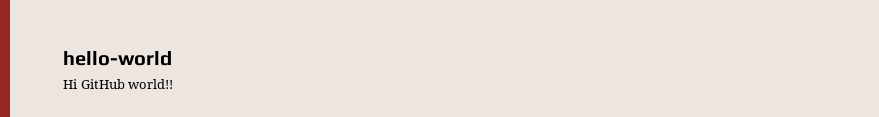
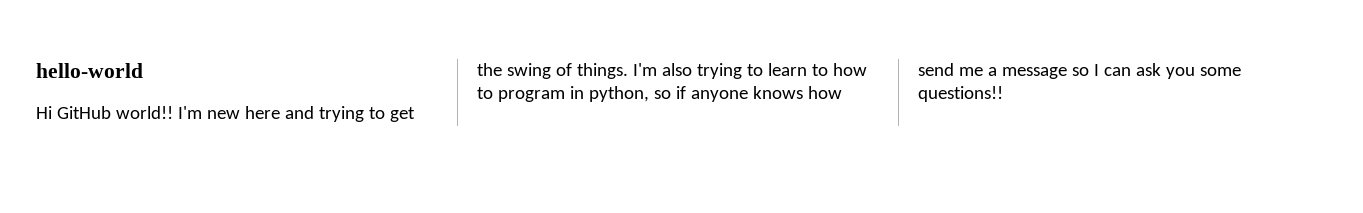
(174, 84) none -> [177,106,415,122] [477,63,867,79] [477,86,842,102] [918,63,1241,79] [918,86,1003,102] I'm new here and trying to get the swing of things. I'm also trying to learn to how to program in python, so if anyone knows how send me a message so I can ask you some questions!!

